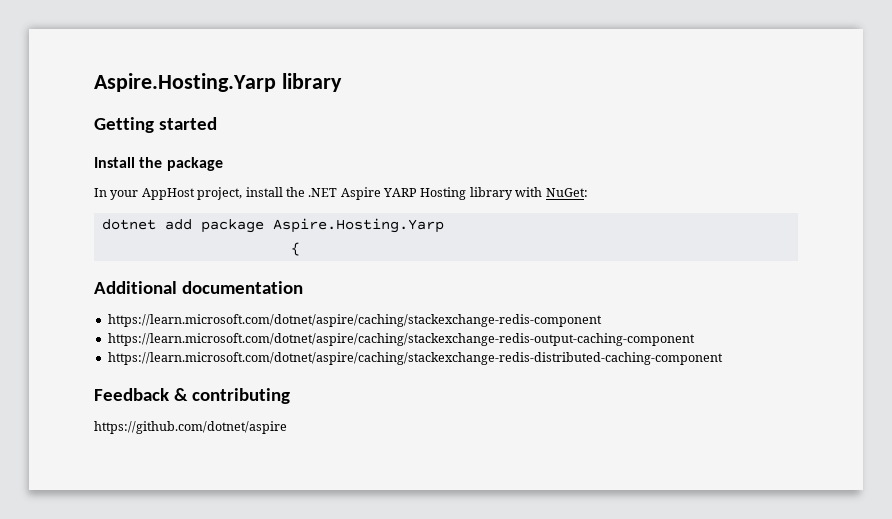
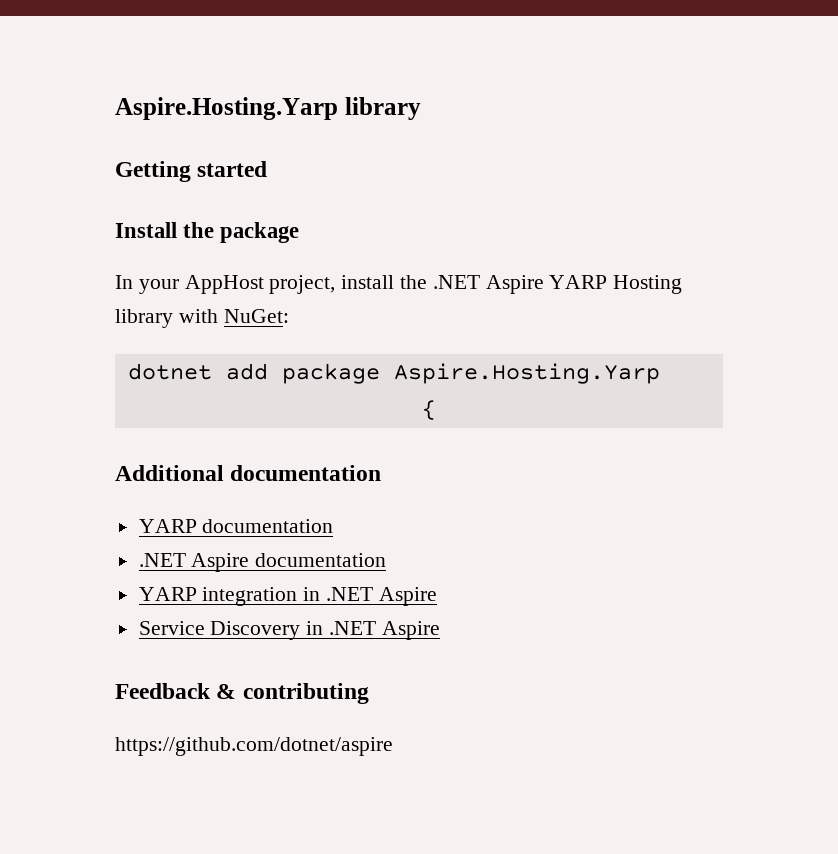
[107,314,602,327] [107,333,695,346] [107,352,723,365] https://learn.microsoft.com/dotnet/aspire/caching/stackexchange-redis-component // https://learn.microsoft.com/dotnet/aspire/caching/stackexchange-redis-output-caching-component // https://learn.microsoft.com/dotnet/aspire/caching/stackexchange-redis-distributed-caching-component -> [138,519,334,533] [138,553,387,572] [138,587,437,606] [138,621,440,640] YARP documentation // .NET Aspire documentation // YARP integration in .NET Aspire // Service Discovery in .NET Aspire

